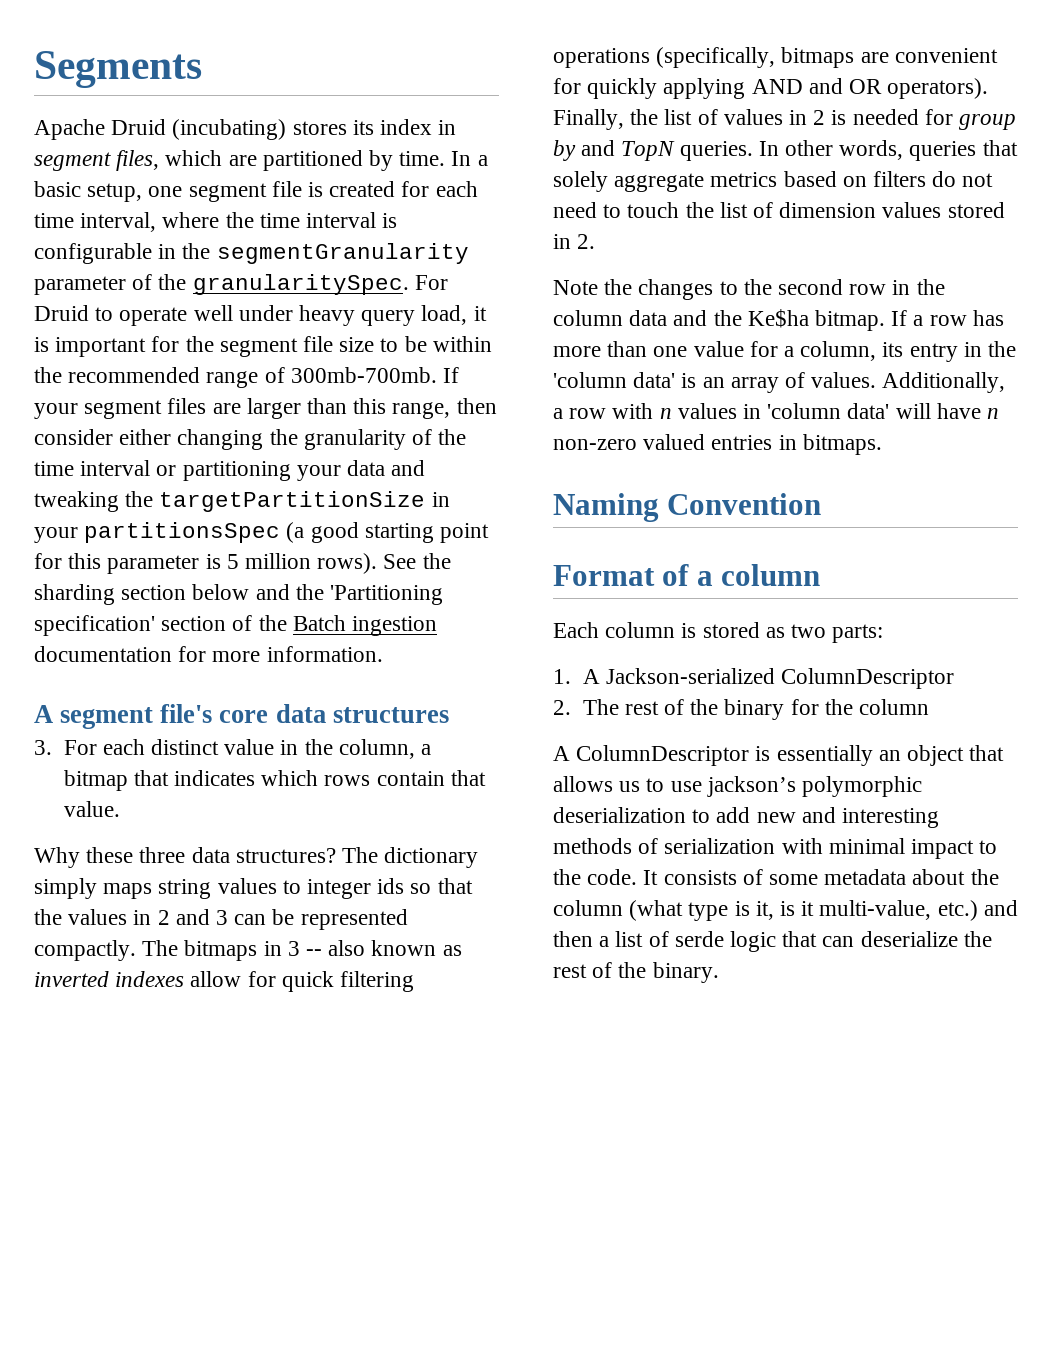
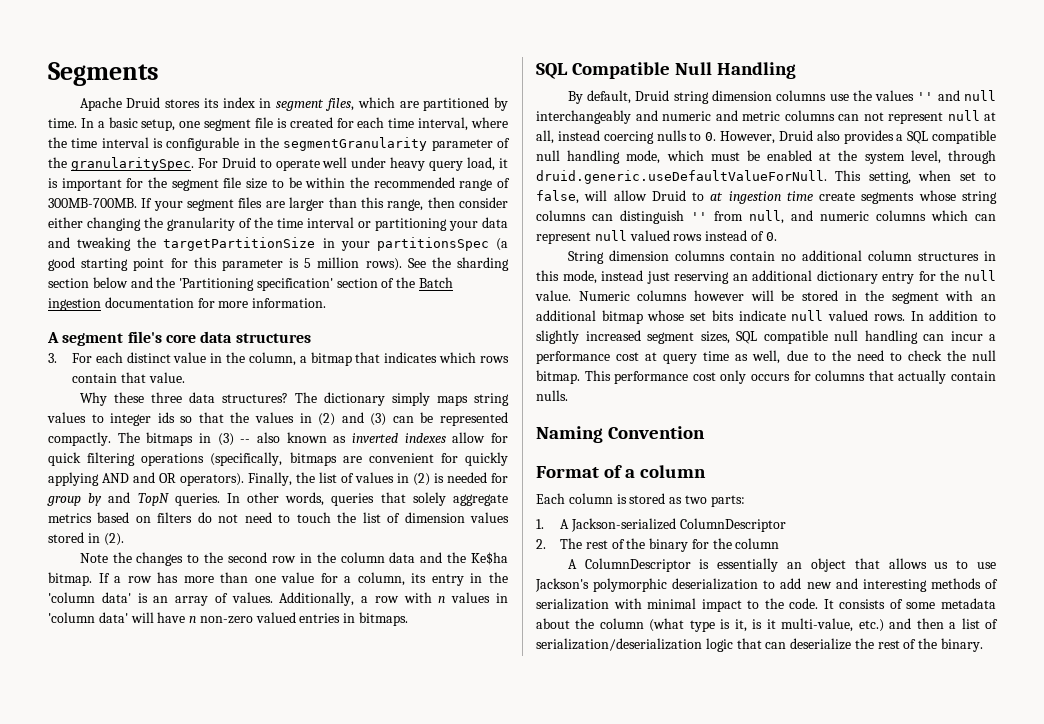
[172,119,287,140] (incubating) -> (161, 102) none
[290,367,437,383] 300mb-700mb. -> [48,198,137,208] 300MB-700MB.
[157,909,229,925] 2 and 3 -> [318,412,387,426] (2) and (3)
[287,941,300,956] 3 -> [217,433,234,446] (3)
[813,110,826,125] 2 -> [413,473,430,486] (2)
[577,234,596,249] 2. -> [103,533,124,546] (2).
(882, 444) none -> [536,62,797,79] [567,90,996,104] [536,110,996,124] [536,130,996,144] [536,150,996,164] [536,170,996,184] [536,190,997,204] [536,210,996,224] [536,230,777,244] [567,250,996,264] [536,270,996,284] [535,290,996,304] [536,310,996,324] [536,330,996,344] [536,350,996,364] [536,370,996,384] [536,390,568,401] // SQL Compatible Null Handling // By default, Druid string dimension columns use the values '' and null interchangeably and numeric and metric columns can not represent null at all, instead coercing nulls to 0. However, Druid also provides a SQL compatible null handling mode, which must be enabled at the system level, through druid.generic.useDefaultValueForNull. This setting, when set to false, will allow Druid to at ingestion time create segments whose string columns can distinguish '' from null, and numeric columns which can represent null valued rows instead of 0. // String dimension columns contain no additional column structures in this mode, instead just reserving an additional dictionary entry for the null value. Numeric columns however will be stored in the segment with an additional bitmap whose set bits indicate null valued rows. In addition to slightly increased segment sizes, SQL compatible null handling can incur a performance cost at query time as well, due to the need to check the null bitmap. This performance cost only occurs for columns that actually contain nulls.
[706,776,796,797] jackson’s -> [535,578,589,592] Jackson's
[674,931,724,947] serde -> [536,638,702,651] serialization/deserialization

